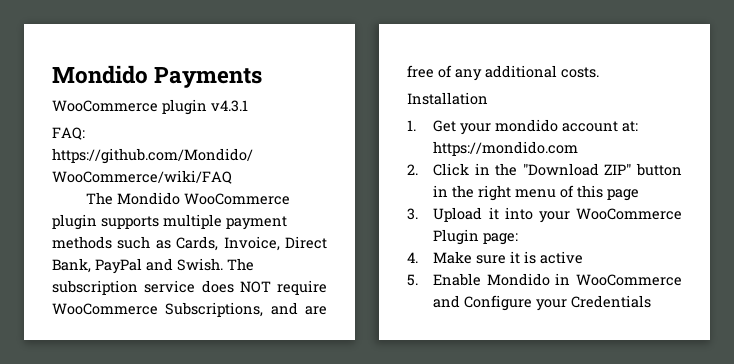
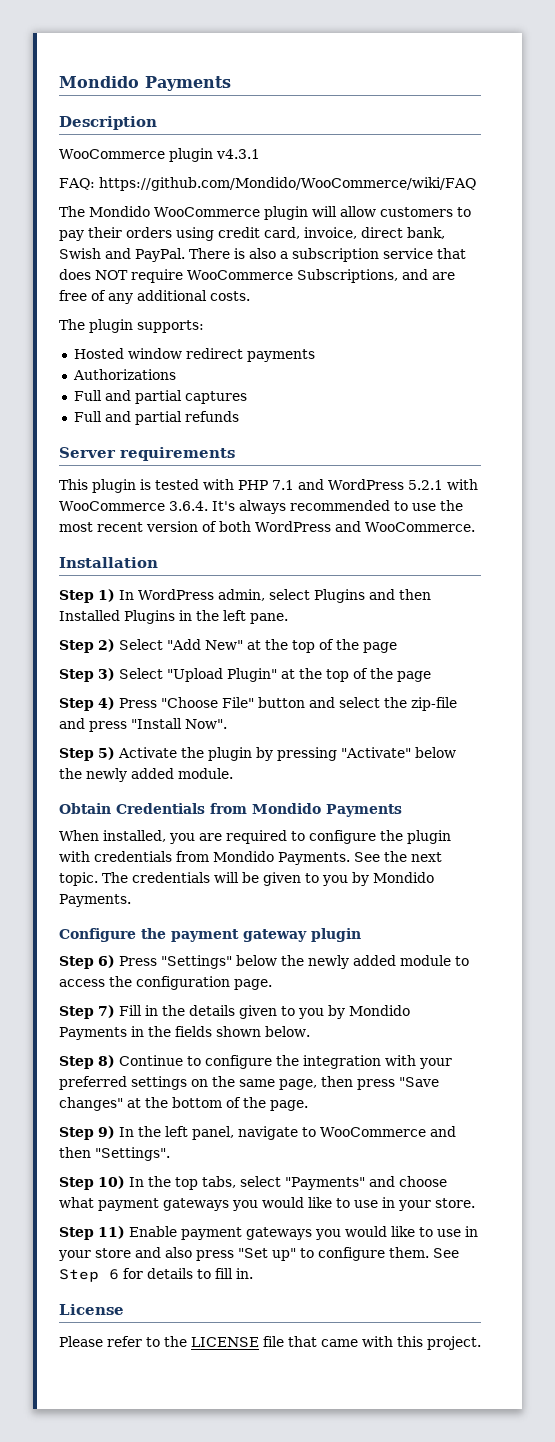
[52,65,263,88] Mondido Payments -> [59,76,231,91] [59,116,157,130] Mondido Payments // Description
[101,214,287,230] [52,236,327,251] [52,258,254,274] supports multiple payment methods such as Cards, Invoice, Direct Bank, PayPal and Swish. The -> [311,206,471,217] [59,227,445,241] [59,248,288,262] will allow customers to pay their orders using credit card, invoice, direct bank, Swish and PayPal. There is also a
(196, 286) none -> [437,248,466,259] that
[407,92,488,105] [407,119,639,135] [433,141,579,156] [407,163,682,176] [433,185,640,201] [407,207,682,223] [433,229,519,245] [407,251,584,264] [407,273,682,286] [433,295,652,311] Installation // 1. Get your mondido account at: https://mondido.com // 2. Click in the "Download ZIP" button in the right menu of this page // 3. Upload it into your WooCommerce Plugin page: // 4. Make sure it is active // 5. Enable Mondido in WooCommerce and Configure your Credentials -> [59,319,204,333] [73,348,315,362] [72,369,176,380] [73,390,247,404] [73,411,239,425] [59,447,235,461] [59,479,478,493] [59,500,463,514] [59,521,475,532] [59,557,158,568] [59,589,431,603] [59,610,288,624] [59,639,397,653] [59,668,431,682] [59,697,457,711] [59,718,227,732] [59,747,456,761] [59,768,233,782] [59,803,402,817] [59,830,451,844] [59,851,442,865] [59,872,434,886] [59,894,131,907] [59,928,361,942] [59,955,469,969] [59,976,272,990] [59,1005,410,1019] [59,1026,310,1040] [59,1055,452,1069] [59,1076,439,1090] [59,1097,308,1111] [59,1126,456,1140] [59,1147,170,1161] [59,1176,447,1190] [59,1197,475,1211] [59,1226,478,1240] [58,1247,459,1261] [59,1268,253,1282] [59,1304,124,1315] [59,1336,481,1350] The plugin supports: // Hosted window redirect payments // Authorizations // Full and partial captures // Full and partial refunds // Server requirements // This plugin is tested with PHP 7.1 and WordPress 5.2.1 with WooCommerce 3.6.4. It's always recommended to use the most recent version of both WordPress and WooCommerce. // Installation // Step 1) In WordPress admin, select Plugins and then Installed Plugins in the left pane. // Step 2) Select "Add New" at the top of the page // Step 3) Select "Upload Plugin" at the top of the page // Step 4) Press "Choose File" button and select the zip-file and press "Install Now". // Step 5) Activate the plugin by pressing "Activate" below the newly added module. // Obtain Credentials from Mondido Payments // When installed, you are required to configure the plugin with credentials from Mondido Payments. See the next topic. The credentials will be given to you by Mondido Payments. // Configure the payment gateway plugin // Step 6) Press "Settings" below the newly added module to access the configuration page. // Step 7) Fill in the details given to you by Mondido Payments in the fields shown below. // Step 8) Continue to configure the integration with your preferred settings on the same page, then press "Save changes" at the bottom of the page. // Step 9) In the left panel, navigate to WooCommerce and then "Settings". // Step 10) In the top tabs, select "Payments" and choose what payment gateways you would like to use in your store. // Step 11) Enable payment gateways you would like to use in your store and also press "Set up" to configure them. See Step 6 for details to fill in. // License // Please refer to the LICENSE file that came with this project.

